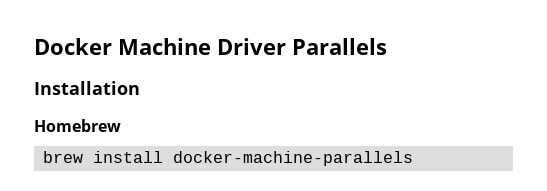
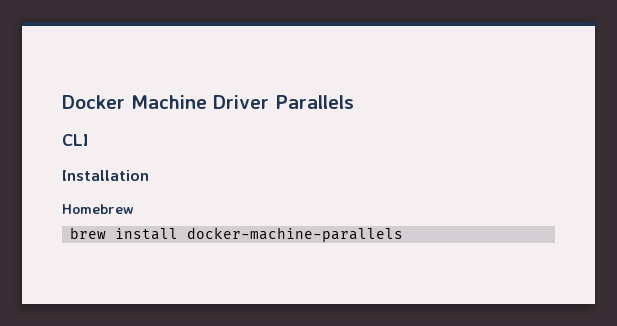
(387, 46) none -> [62,134,88,146] // CLI

